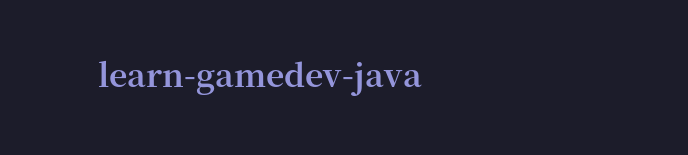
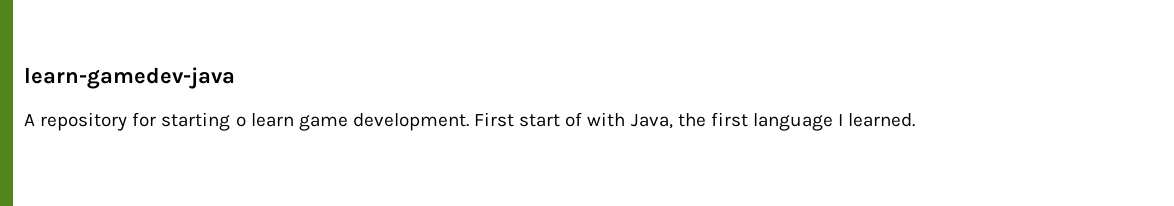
(422, 78) none -> [24,112,916,131] // A repository for starting o learn game development. First start of with Java, the first language I learned.

